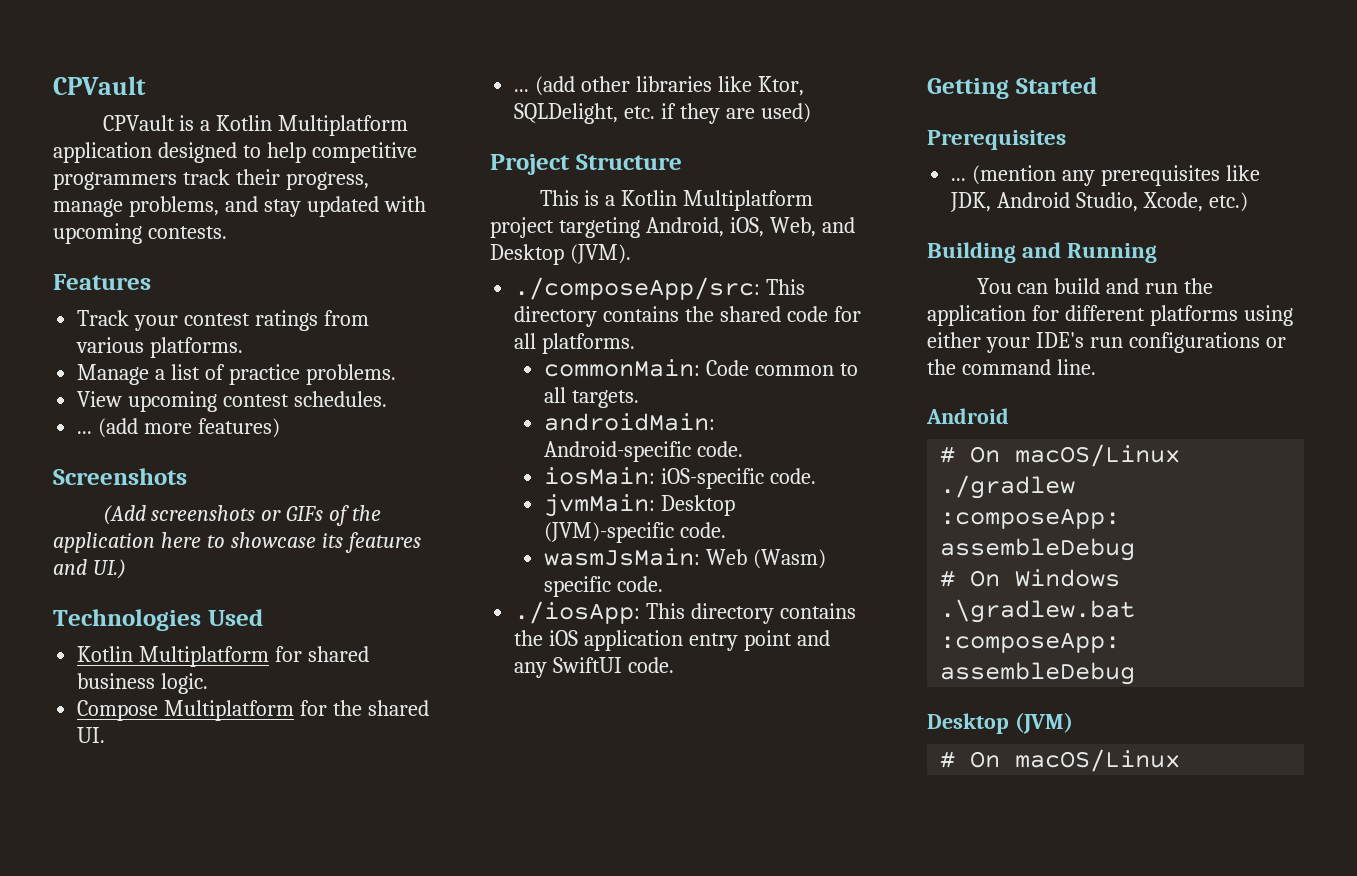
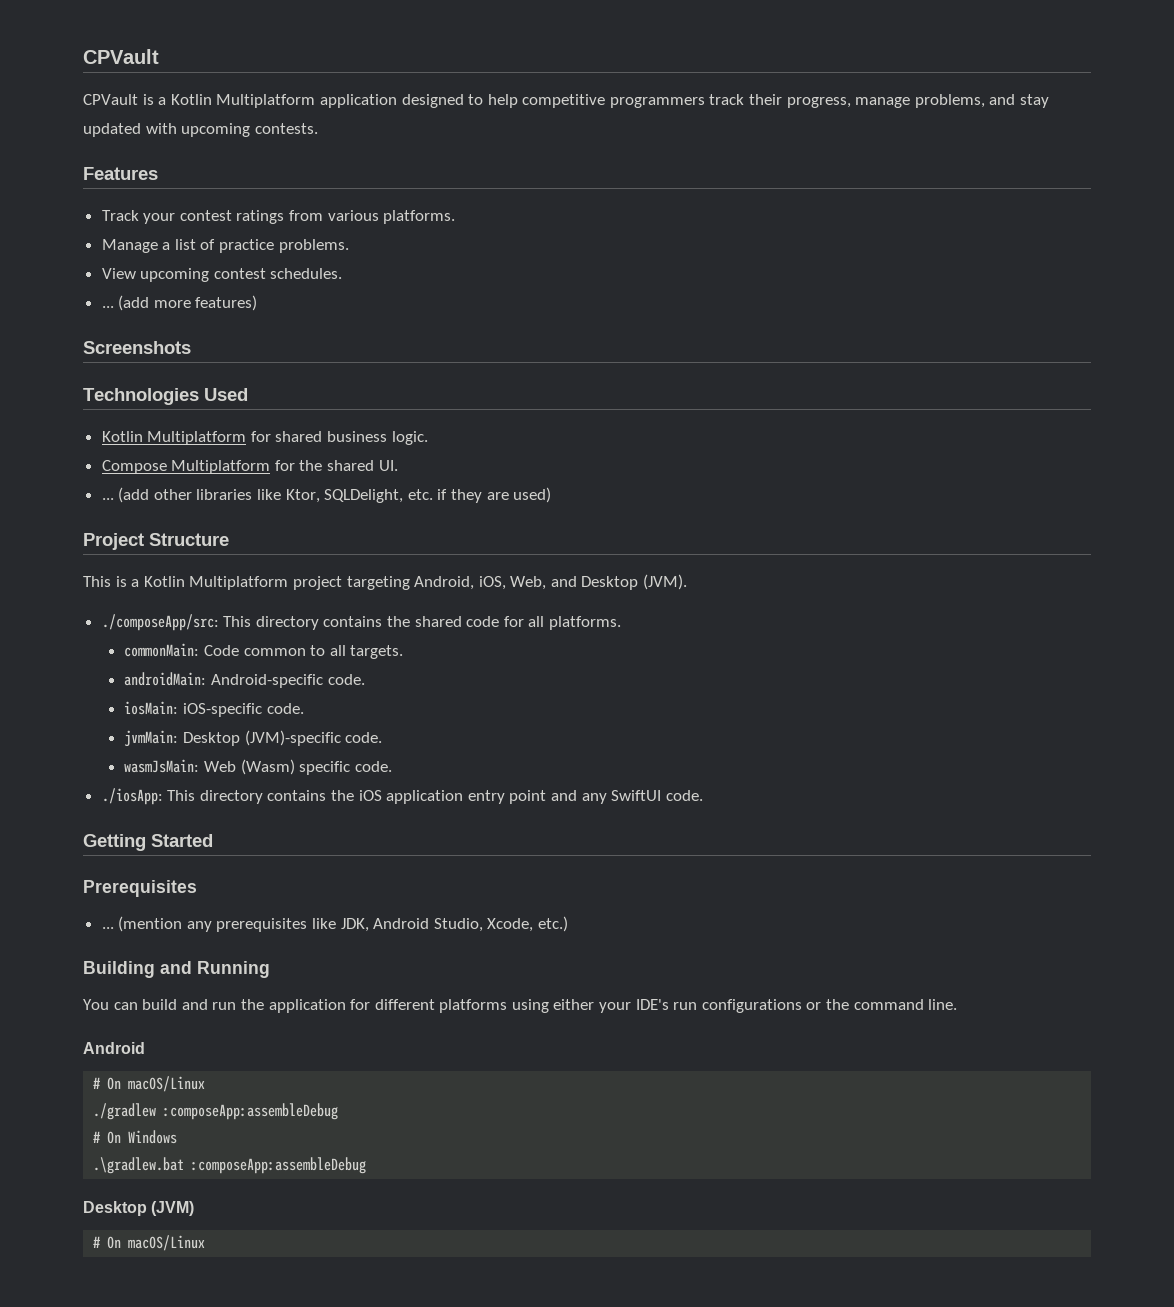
[102,505,382,526] [53,532,421,553] [53,559,126,579] // (Add screenshots or GIFs of the application here to showcase its features and UI.) -> (191, 347) none

